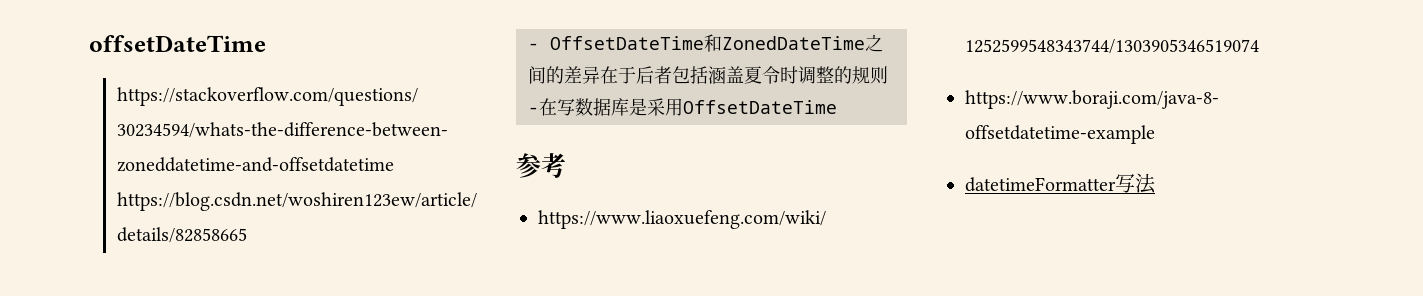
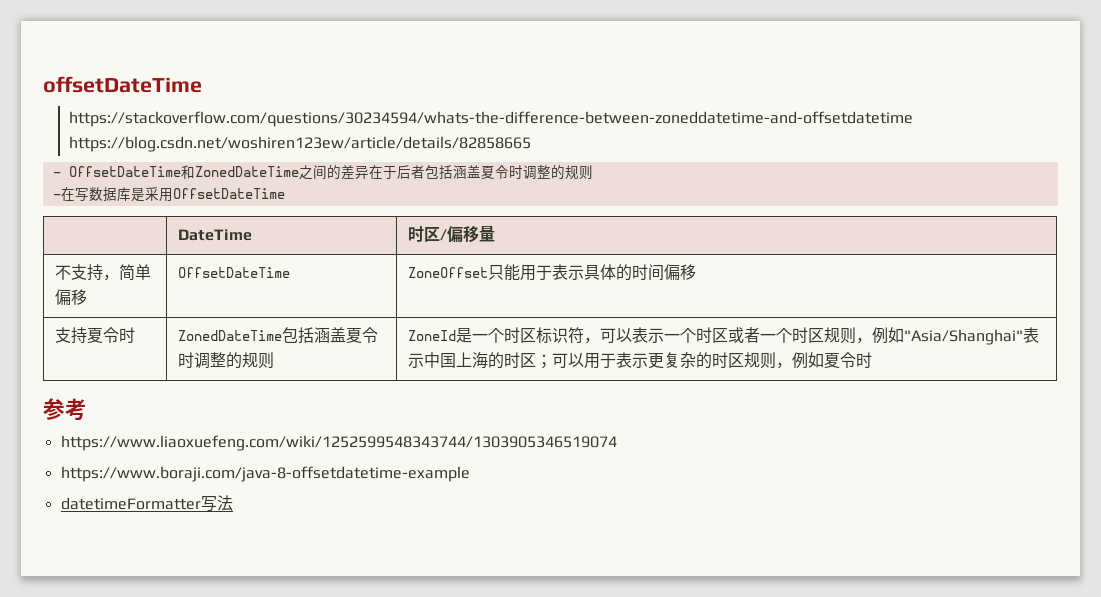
(837, 107) none -> [177,229,252,241] [407,226,495,243] [54,264,151,281] [54,289,87,306] [177,267,290,278] [407,264,696,281] [54,327,135,344] [177,327,378,343] [177,352,274,369] [407,327,1039,345] [407,352,872,369] // | DateTime | 时区/偏移量 // 不支持，简单偏移 | OffsetDateTime | ZoneOffset只能用于表示具体的时间偏移 // 支持夏令时 | ZonedDateTime包括涵盖夏令时调整的规则 | ZoneId是一个时区标识符，可以表示一个时区或者一个时区规则，例如"Asia/Shanghai"表示中国上海的时区；可以用于表示更复杂的时区规则，例如夏令时

